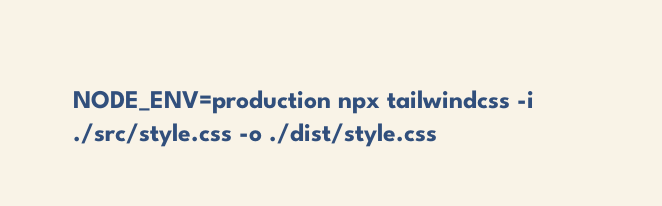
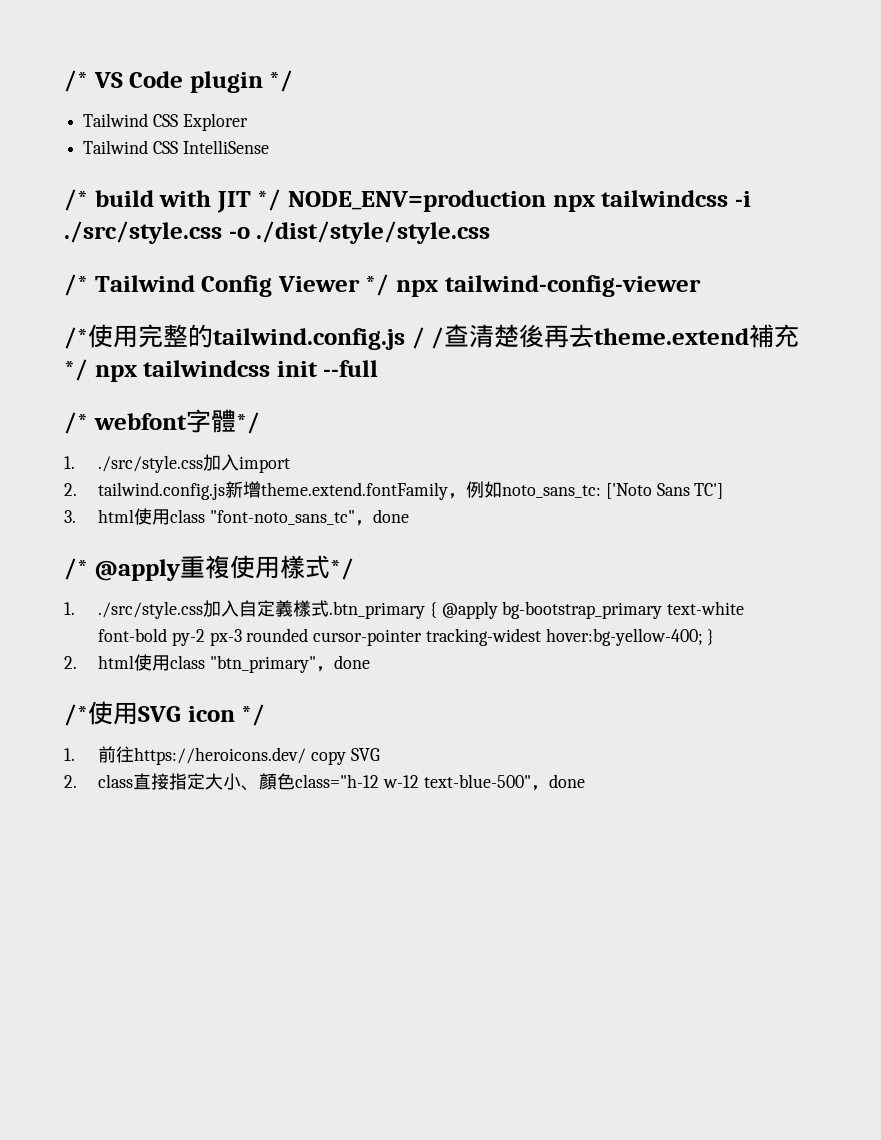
(73, 102) none -> [64,70,294,93] [83,113,248,131] [83,140,269,154] [64,189,282,213] /* VS Code plugin */ // Tailwind CSS Explorer // Tailwind CSS IntelliSense // /* build with JIT */
[269,123,437,147] ./dist/style.css -> [256,221,491,244] [64,274,701,297] [64,324,800,350] [64,359,379,382] [64,409,260,434] [64,454,291,473] [64,481,724,500] [64,508,409,526] [64,555,354,581] [64,600,745,619] [98,628,715,646] [64,654,370,673] [64,701,266,726] [64,746,380,765] [64,773,585,791] ./dist/style/style.css // /* Tailwind Config Viewer */ npx tailwind-config-viewer // /*使用完整的tailwind.config.js / /查清楚後再去theme.extend補充*/ npx tailwindcss init --full // /* webfont字體*/ // 1. ./src/style.css加入import // 2. tailwind.config.js新增theme.extend.fontFamily，例如noto_sans_tc: ['Noto Sans TC'] // 3. html使用class "font-noto_sans_tc"，done // /* @apply重複使用樣式*/ // 1. ./src/style.css加入自定義樣式.btn_primary { @apply bg-bootstrap_primary text-white font-bold py-2 px-3 rounded cursor-pointer tracking-widest hover:bg-yellow-400; } // 2. html使用class "btn_primary"，done // /*使用SVG icon */ // 1.前往https://heroicons.dev/ copy SVG // 2. class直接指定大小、顏色class="h-12 w-12 text-blue-500"，done

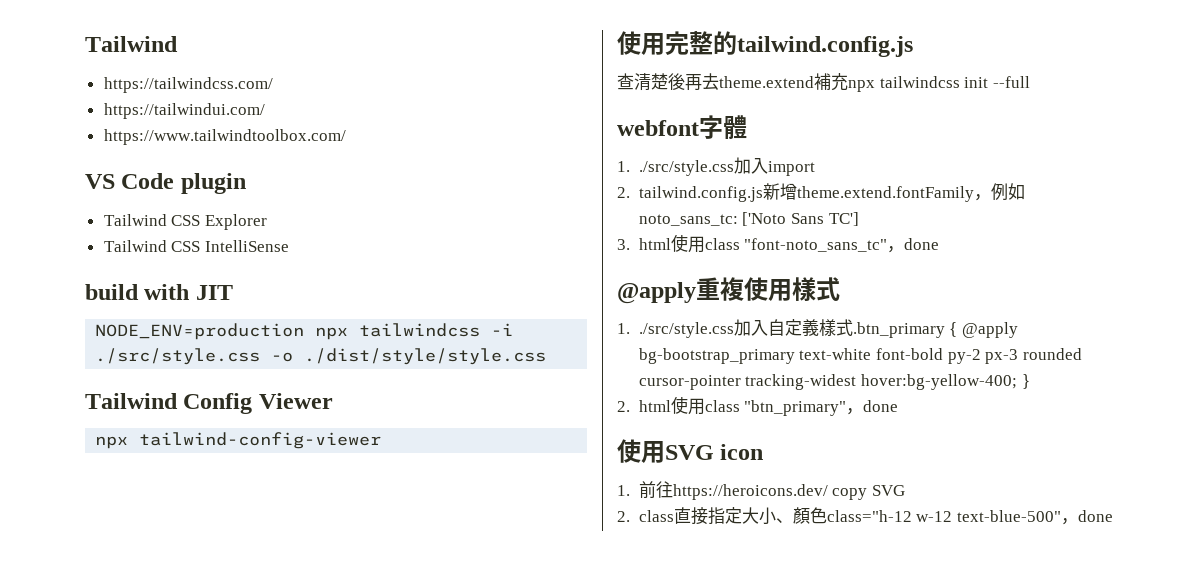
[64,70,88,92] /* -> [85,36,178,52] [103,77,273,93] [103,103,265,119] [103,129,346,145] Tailwind // https://tailwindcss.com/ // https://tailwindui.com/ // https://www.tailwindtoolbox.com/ //
[269,70,294,92] */ -> (246, 183) none
[64,189,88,211] /* -> (289, 246) none
[257,189,282,211] */ -> (233, 292) //
[64,274,88,296] /* -> (547, 356) none
[365,274,390,296] */ -> (333, 401) //
[64,327,88,349] /* -> (382, 440) none
[411,327,445,349] / / -> (913, 46) //
[64,359,88,381] */ -> (848, 82) none
[64,412,88,434] /* -> (1030, 82) none
[235,412,260,434] */ -> (747, 127) none
[64,558,88,580] /* -> (940, 244) none
[329,558,354,580] */ -> (840, 289) none
[64,704,88,726] /* -> (899, 406) none
[241,704,266,726] */ -> (764, 452) none

